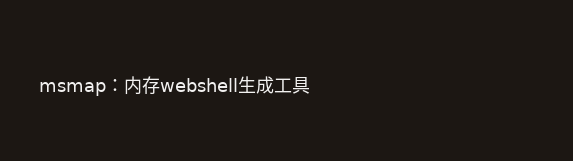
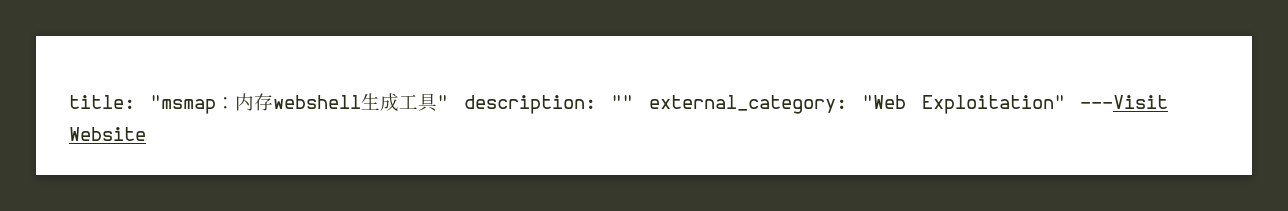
[39,82,106,96] msmap -> [69,95,217,114] title: "msmap
(310, 85) none -> [437,95,1168,114] [69,127,146,141] " description: "" external_category: "Web Exploitation" ---Visit Website

